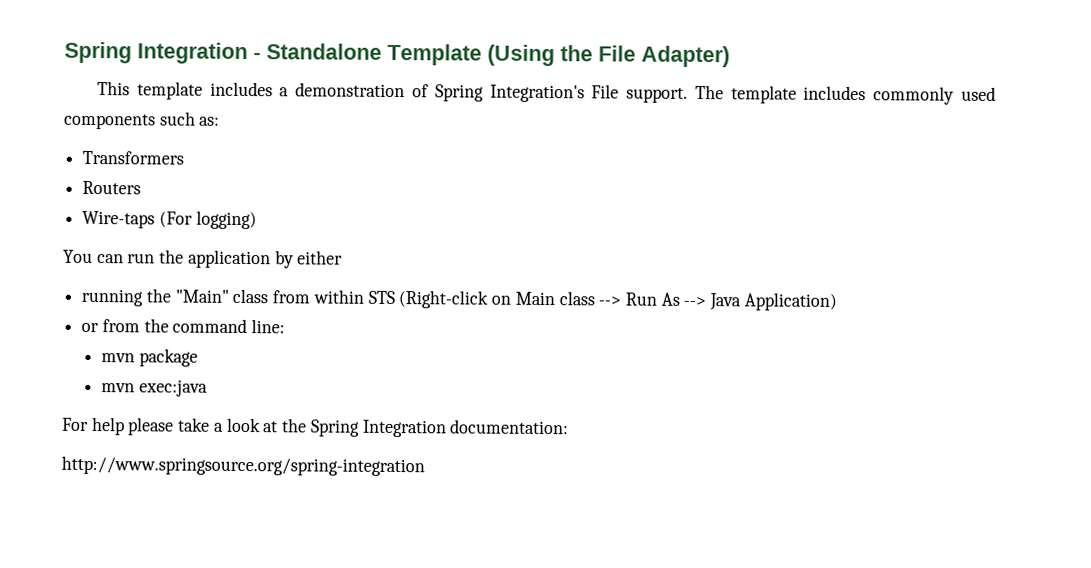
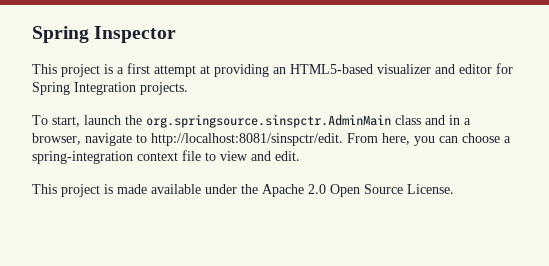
[64,41,730,68] [97,81,996,105] [64,111,221,130] [82,150,185,165] [82,180,142,195] [82,210,257,230] [63,249,344,269] [81,288,837,311] [81,318,286,334] [101,348,198,367] [101,379,208,397] [62,416,570,438] [61,455,425,477] Spring Integration - Standalone Template (Using the File Adapter) // This template includes a demonstration of Spring Integration's File support. The template includes commonly used components such as: // Transformers // Routers // Wire-taps (For logging) // You can run the application by either // running the "Main" class from within STS (Right-click on Main class --> Run As --> Java Application) // or from the command line: // mvn package // mvn exec:java // For help please take a look at the Spring Integration documentation: // http://www.springsource.org/spring-integration -> [32,26,177,43] [32,63,513,77] [32,82,188,95] [32,114,471,128] [32,133,511,146] [32,150,300,164] [32,184,454,197] Spring Inspector // This project is a first attempt at providing an HTML5-based visualizer and editor for Spring Integration projects. // To start, launch the org.springsource.sinspctr.AdminMain class and in a browser, navigate to http://localhost:8081/sinspctr/edit. From here, you can choose a spring-integration context file to view and edit. // This project is made available under the Apache 2.0 Open Source License.

